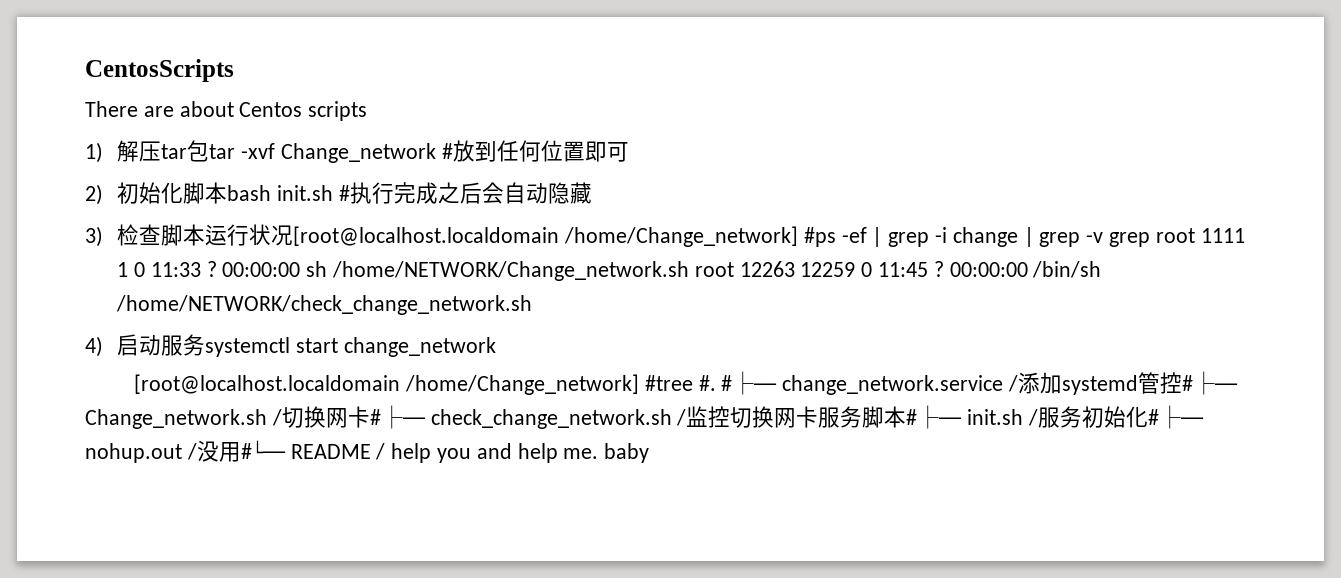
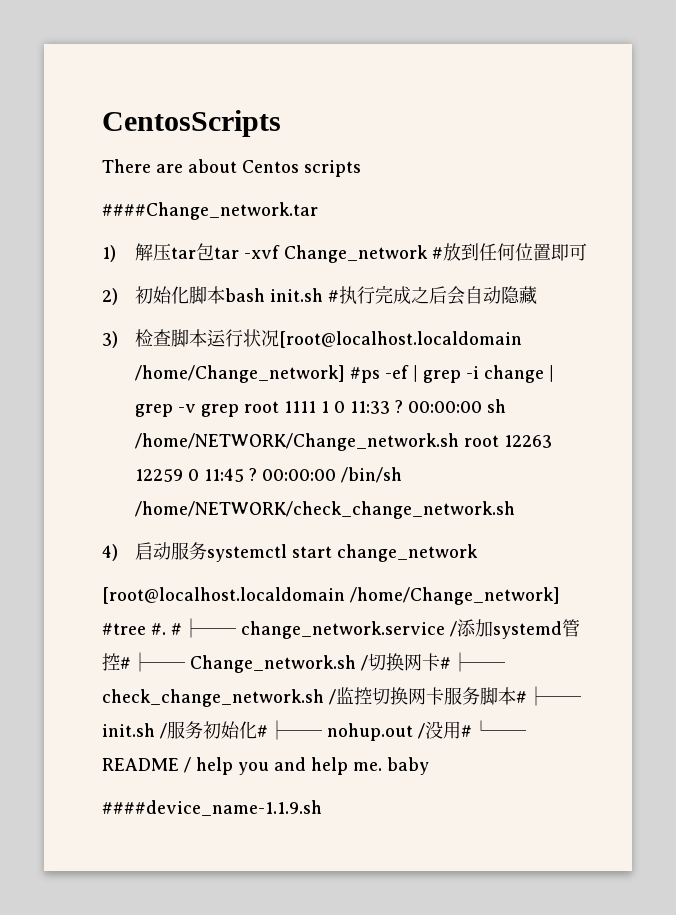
(368, 111) none -> [102,202,318,220] // ####Change_network.tar
(650, 453) none -> [102,800,322,816] // ####device_name-1.1.9.sh

